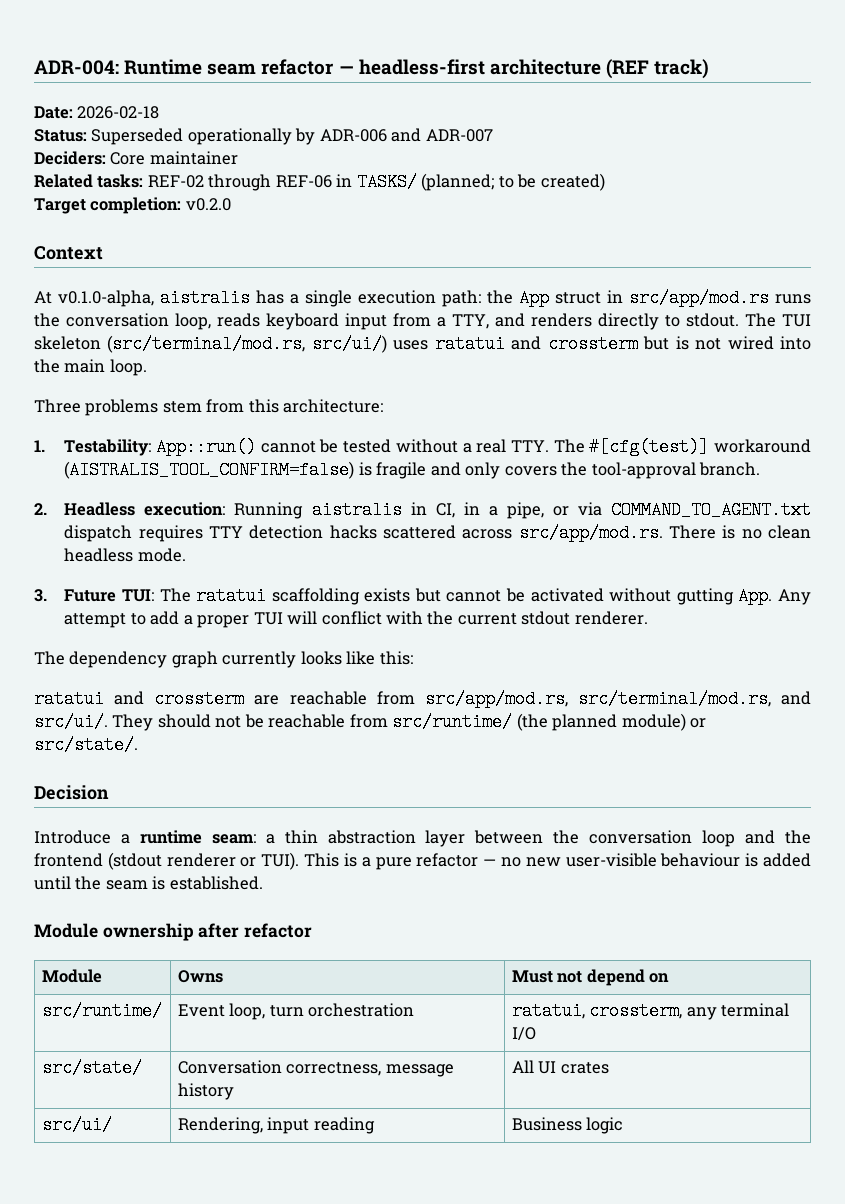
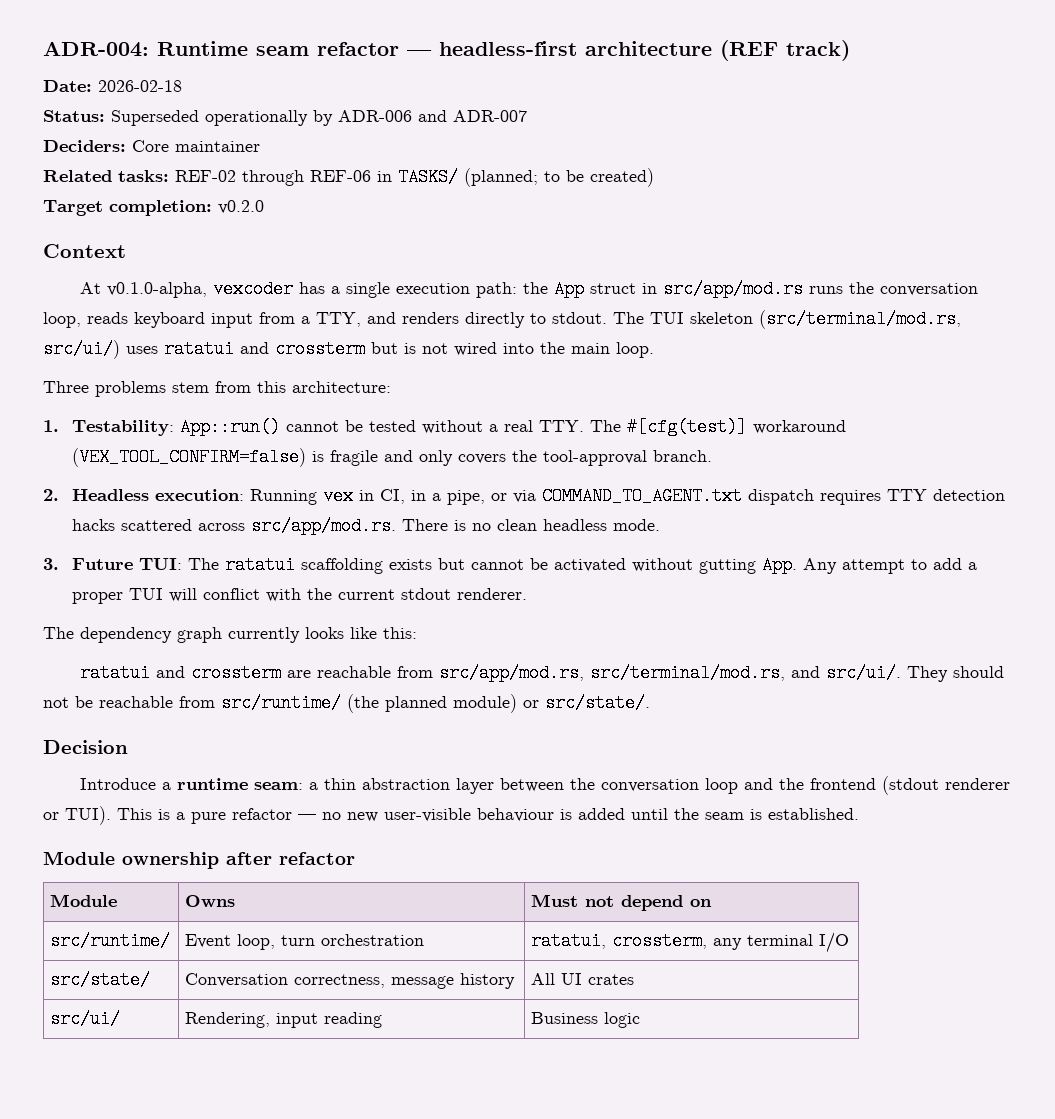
[160,289,250,307] aistralis -> [212,280,293,298] vexcoder
[64,461,355,479] (AISTRALIS_TOOL_CONFIRM=false) -> [71,448,306,467] (VEX_TOOL_CONFIRM=false)
[311,501,402,519] aistralis -> [322,487,353,505] vex

